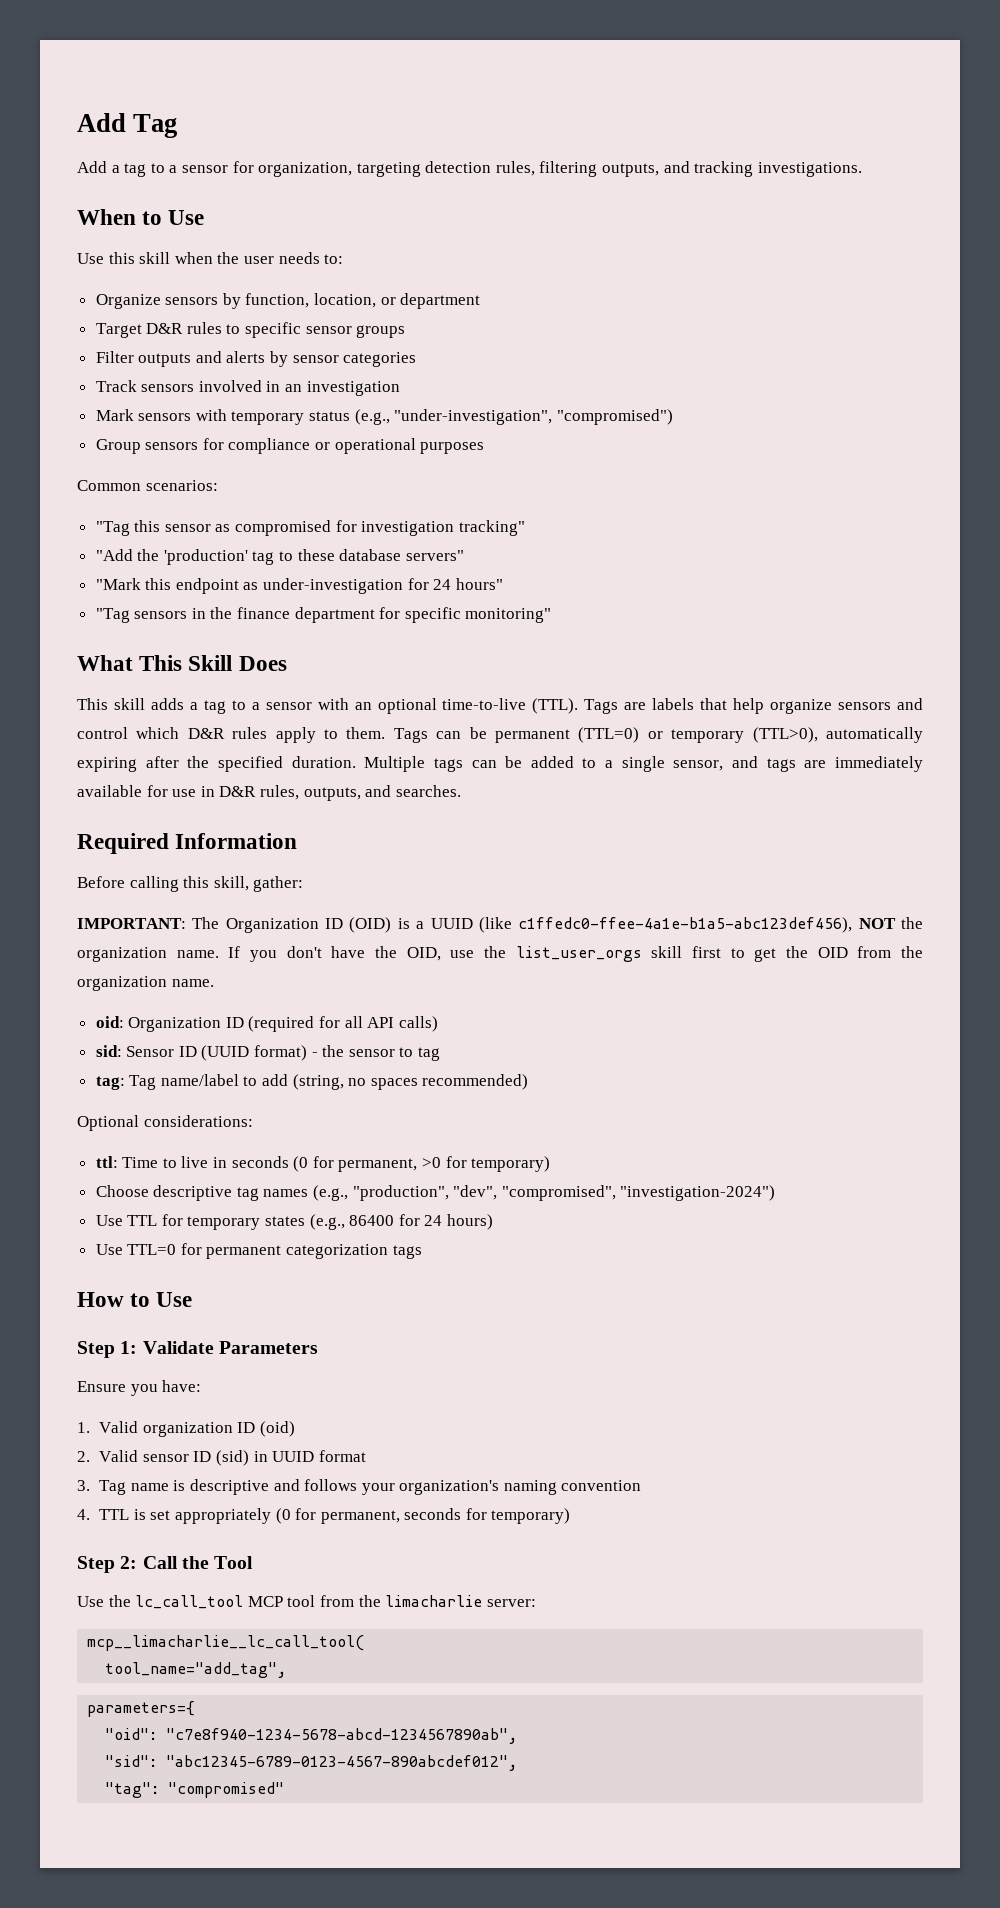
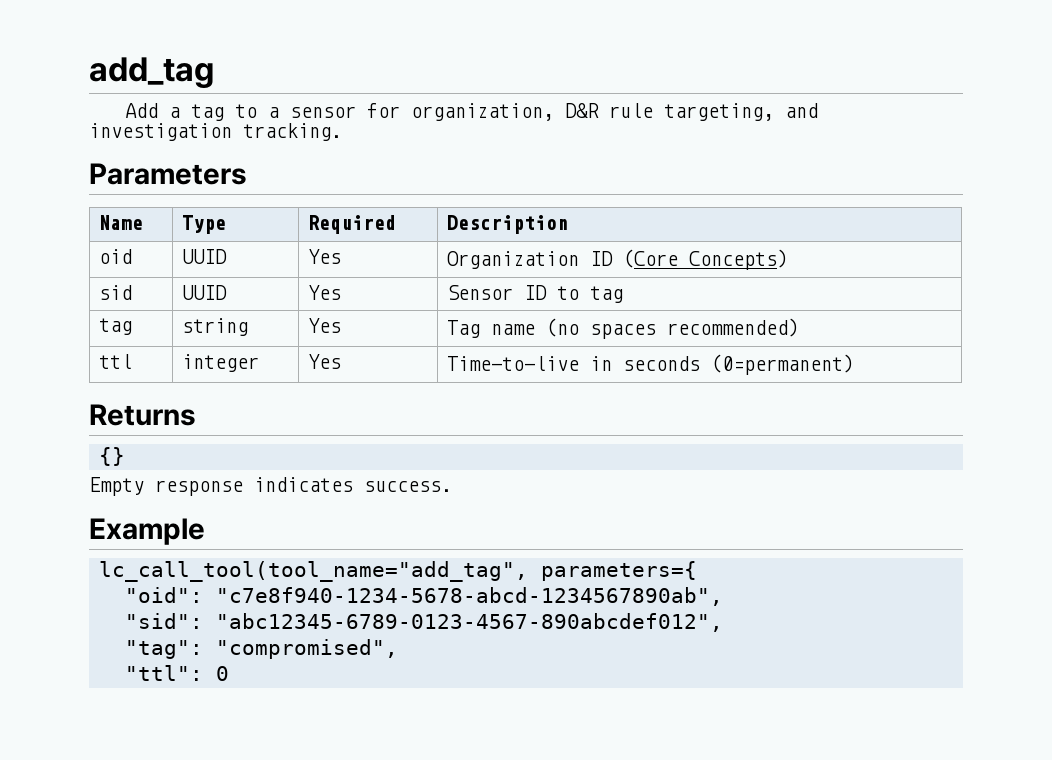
[77,113,178,138] Add Tag -> [89,57,214,89] add_tag
[356,161,862,177] [77,209,205,225] [77,252,344,264] [95,293,481,309] [95,322,406,338] [95,351,417,367] [95,380,400,396] [95,409,673,425] [95,438,485,454] [77,480,218,491] [95,520,525,536] [95,549,464,565] [95,578,503,594] [95,607,552,623] [77,655,287,671] [77,698,924,714] [77,727,923,743] [77,756,923,772] [77,785,461,801] [77,833,298,854] [77,876,304,892] [77,917,924,933] [77,946,923,962] [77,976,214,991] [95,1016,438,1032] [95,1045,441,1061] [95,1074,529,1090] [77,1115,253,1131] [95,1156,551,1172] [95,1185,776,1201] [95,1214,494,1230] [95,1243,422,1259] [77,1292,193,1307] [77,1341,318,1358] [77,1380,202,1396] [77,1421,295,1437] [77,1450,366,1466] [77,1479,642,1495] [77,1508,571,1524] [77,1556,254,1573] [77,1595,536,1609] [87,1635,365,1651] [105,1662,287,1678] targeting detection rules, filtering outputs, and tracking investigations. // When to Use // Use this skill when the user needs to: // Organize sensors by function, location, or department // Target D&R rules to specific sensor groups // Filter outputs and alerts by sensor categories // Track sensors involved in an investigation // Mark sensors with temporary status (e.g., "under-investigation", "compromised") // Group sensors for compliance or operational purposes // Common scenarios: // "Tag this sensor as compromised for investigation tracking" // "Add the 'production' tag to these database servers" // "Mark this endpoint as under-investigation for 24 hours" // "Tag sensors in the finance department for specific monitoring" // What This Skill Does // This skill adds a tag to a sensor with an optional time-to-live (TTL). Tags are labels that help organize sensors and control which D&R rules apply to them. Tags can be permanent (TTL=0) or temporary (TTL>0), automatically expiring after the specified duration. Multiple tags can be added to a single sensor, and tags are immediately available for use in D&R rules, outputs, and searches. // Required Information // Before calling this skill, gather: // IMPORTANT: The Organization ID (OID) is a UUID (like c1ffedc0-ffee-4a1e-b1a5-abc123def456), NOT the organization name. If you don't have the OID, use the list_user_orgs skill first to get the OID from the organization name. // oid: Organization ID (required for all API calls) // sid: Sensor ID (UUID format) - the sensor to tag // tag: Tag name/label to add (string, no spaces recommended) // Optional considerations: // ttl: Time to live in seconds (0 for permanent, >0 for temporary) // Choose descriptive tag names (e.g., "production", "dev", "compromised", "investigation-2024") // Use TTL for temporary states (e.g., 86400 for 24 hours) // Use TTL=0 for permanent categorization tags // How to Use // Step 1: Validate Parameters // Ensure you have: // 1. Valid organization ID (oid) // 2. Valid sensor ID (sid) in UUID format // 3. Tag name is descriptive and follows your organization's naming convention // 4. TTL is set appropriately (0 for permanent, seconds for temporary) // Step 2: Call the Tool // Use the lc_call_tool MCP tool from the limacharlie server: // mcp__limacharlie__lc_call_tool( // tool_name="add_tag", // -> [564,103,818,121] [89,123,342,141] [89,163,247,185] [99,215,144,230] [182,215,227,234] [308,215,397,234] [447,215,569,234] [99,249,133,264] [182,249,228,264] [308,249,342,264] [447,249,789,270] [99,285,133,300] [182,285,228,300] [308,285,342,300] [447,285,624,303] [99,318,133,335] [182,318,249,336] [308,318,342,333] [447,318,800,339] [99,354,133,369] [182,354,260,372] [308,354,342,369] [447,354,855,375] [89,404,196,426] [98,447,125,466] [89,477,452,496] [89,518,205,545] [98,561,528,582] D&R rule targeting, and investigation tracking. // Parameters // Name | Type | Required | Description // oid | UUID | Yes | Organization ID (Core Concepts) // sid | UUID | Yes | Sensor ID to tag // tag | string | Yes | Tag name (no spaces recommended) // ttl | integer | Yes | Time-to-live in seconds (0=permanent) // Returns // {} // Empty response indicates success. // Example // lc_call_tool(tool_name="add_tag",
[168,1782,285,1798] "compromised" -> [215,639,398,659] [124,665,229,681] "compromised", // "ttl": 0

